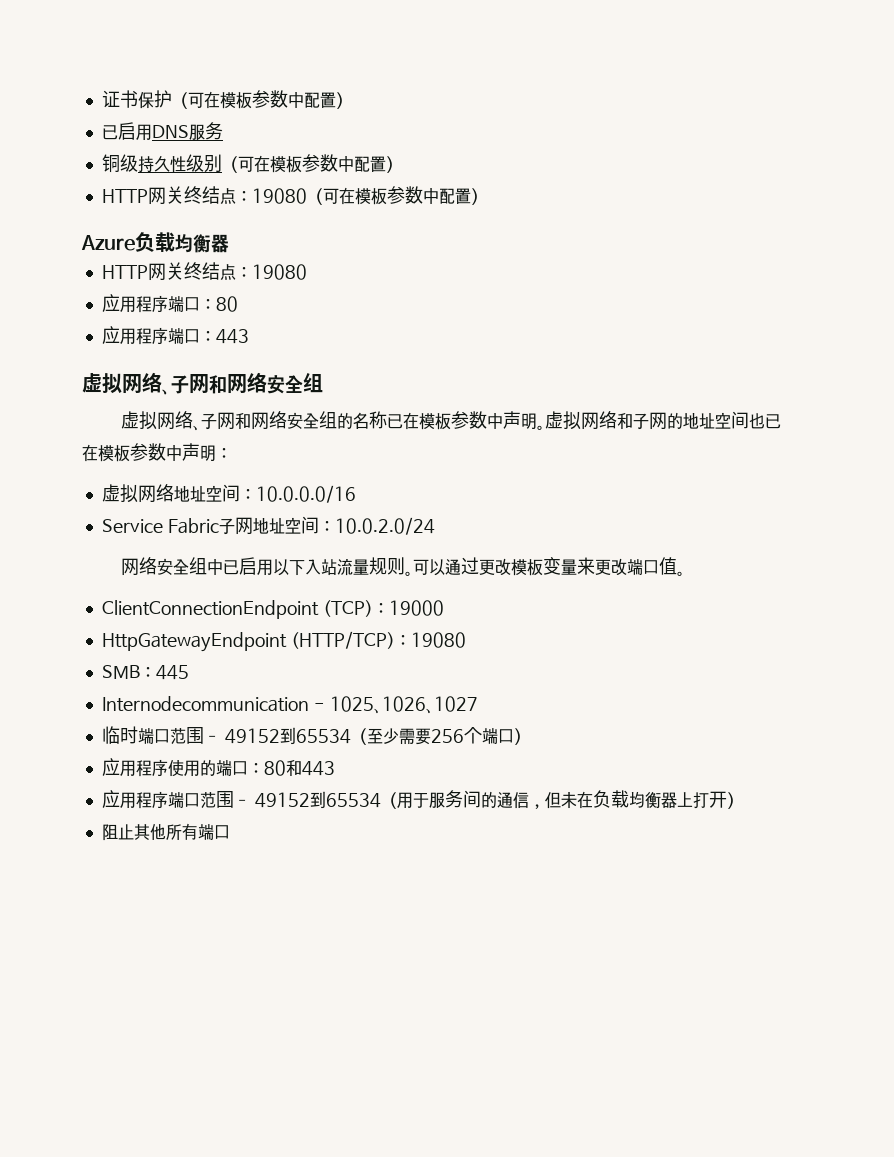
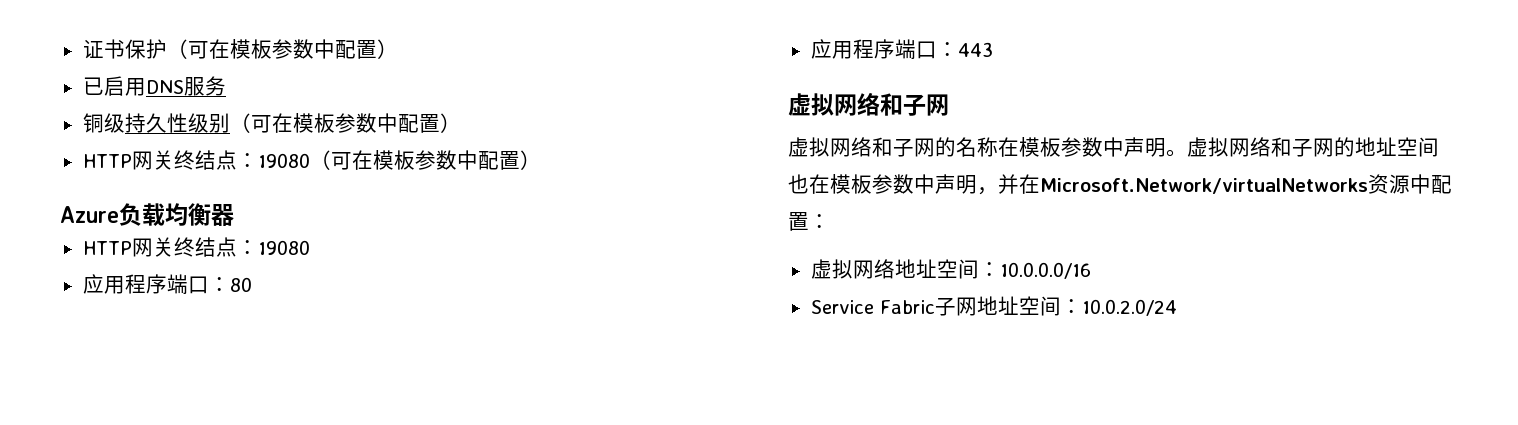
[162,372,323,395] [121,411,404,431] 、子网和网络安全组 // 虚拟网络、子网和网络安全组的名称已 -> [880,93,949,116] [788,137,998,157] 和子网 // 虚拟网络和子网的名称
[765,414,782,429] [82,443,216,462] 已在模板参数中声明 -> [809,174,1452,195] [788,212,809,231] 在模板参数中声明，并在Microsoft.Network/virtualNetworks资源中配置
[121,557,686,576] [101,600,444,619] [101,631,466,652] [101,665,189,680] [101,696,478,714] [101,726,530,745] [101,758,335,777] [101,790,743,809] [101,823,230,841] // 网络安全组中已启用以下入站流量规则。可以通过更改模板变量来更改端口值。 // ClientConnectionEndpoint (TCP)：19000 // HttpGatewayEndpoint (HTTP/TCP)：19080 // SMB：445 // Internodecommunication - 1025、1026、1027 // 临时端口范围– 49152到65534（至少需要256个端口） // 应用程序使用的端口：80和443 // 应用程序端口范围– 49152到65534（用于服务间的通信，但未在负载均衡器上打开） // 阻止其他所有端口 -> (1177, 307) none

